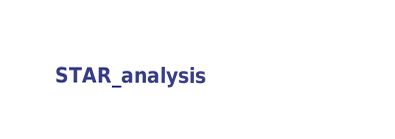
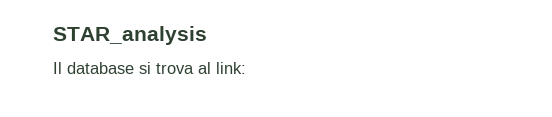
(207, 77) none -> [53,62,246,74] // Il database si trova al link:

